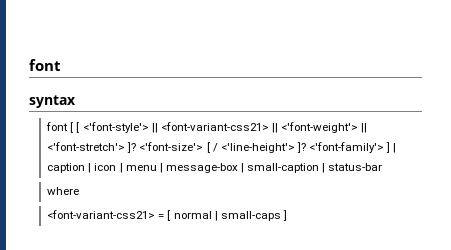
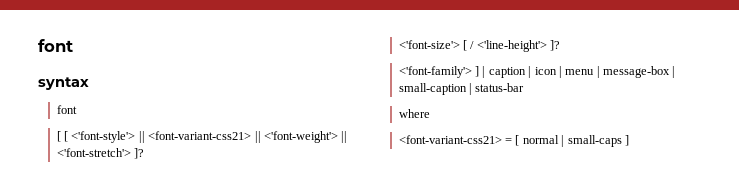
(69, 126) none -> (77, 109) //
(137, 147) none -> (145, 153) //
(306, 147) none -> (561, 45) //

